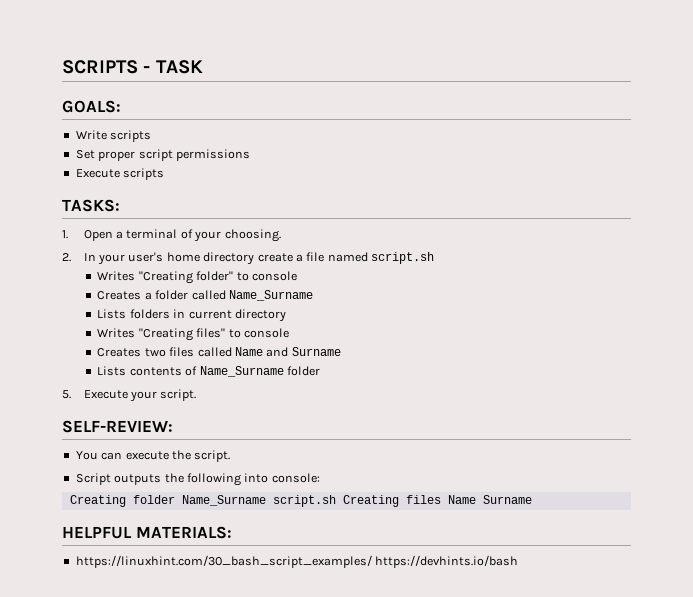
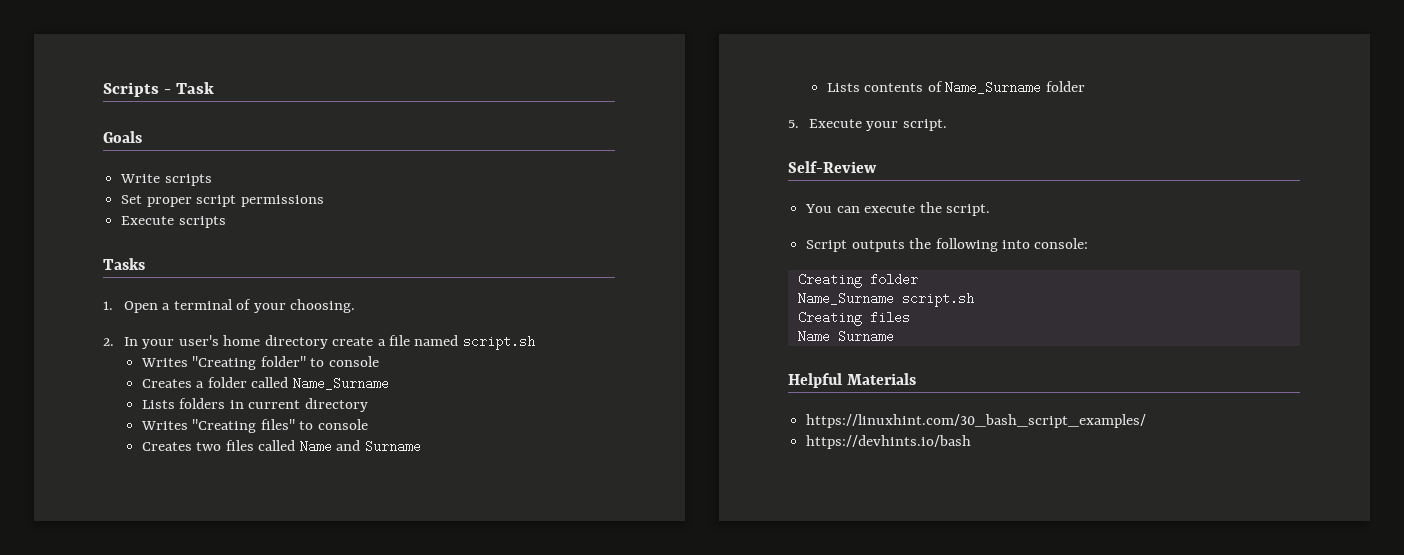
[62,60,203,74] [62,100,121,113] SCRIPTS - TASK // GOALS: -> [103,82,215,97] [103,131,142,143] Scripts - Task // Goals
[62,199,120,212] TASKS: -> [103,258,145,270] Tasks
[62,420,173,433] SELF-REVIEW: -> [788,161,877,173] Self-Review
(175, 499) none -> (918, 279) //
(336, 501) none -> (974, 299) //
(441, 499) none -> (910, 317) //
[62,526,232,539] HELPFUL MATERIALS: -> [788,373,916,388] Helpful Materials
(372, 561) none -> (1147, 421) //

